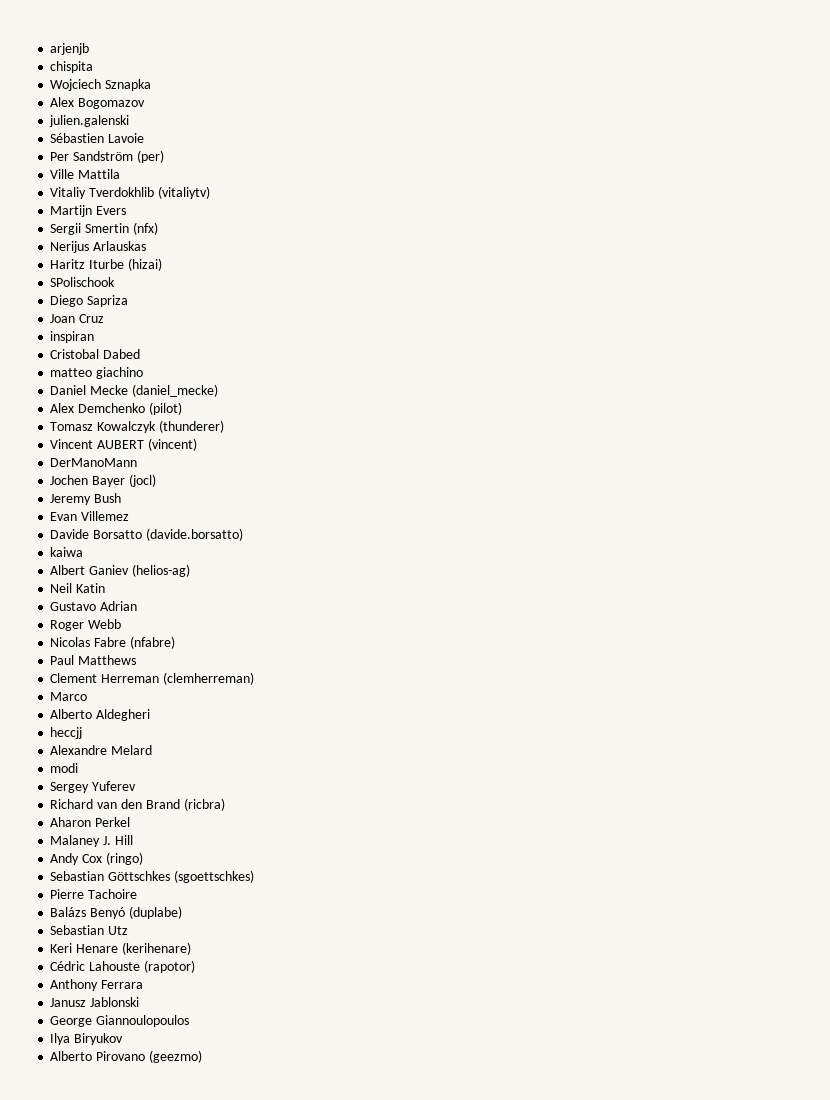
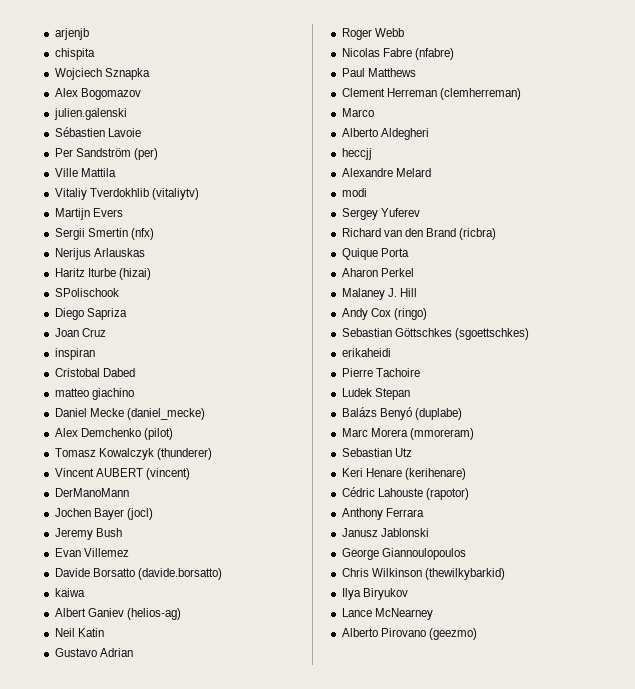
(225, 804) none -> [341,248,409,260] // Quique Porta
(254, 876) none -> [341,348,391,357] // erikaheidi
(138, 894) none -> [341,388,410,400] // Ludek Stepan
(182, 912) none -> [341,428,474,440] // Marc Morera (mmoreram)
(190, 1021) none -> [341,568,505,580] // Chris Wilkinson (thewilkybarkid)
(124, 1039) none -> [341,608,433,620] // Lance McNearney

